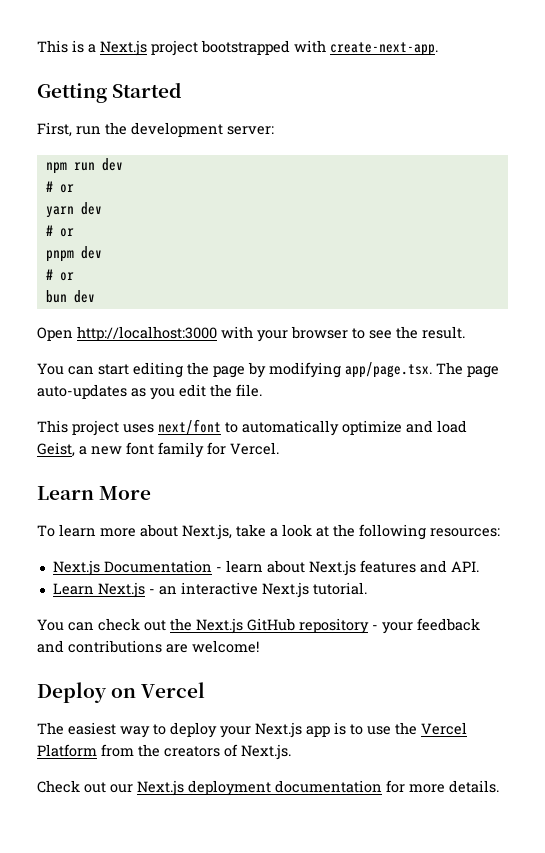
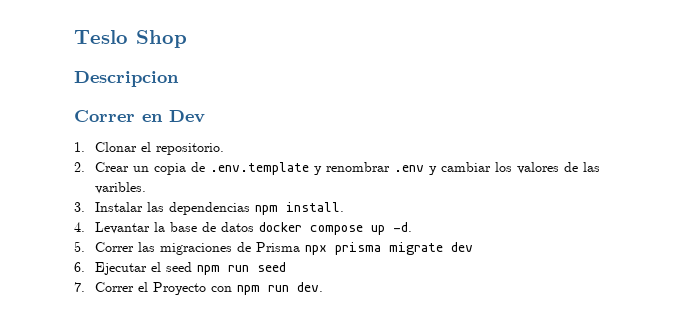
[37,40,438,56] [37,82,183,103] [37,122,274,137] [45,158,123,174] [45,181,74,193] [45,202,102,218] [45,225,74,237] [45,246,102,262] [45,269,74,281] [45,290,95,303] [37,326,465,342] [37,362,499,378] [37,384,262,400] [37,419,467,436] [37,442,279,458] [37,486,152,500] [37,524,500,540] [52,560,479,576] [52,582,367,598] [37,618,480,634] [37,640,259,653] [37,682,206,703] [37,722,467,738] [37,744,291,760] [37,780,499,796] This is a Next.js project bootstrapped with create-next-app. // Getting Started // First, run the development server: // npm run dev // # or // yarn dev // # or // pnpm dev // # or // bun dev // Open http://localhost:3000 with your browser to see the result. // You can start editing the page by modifying app/page.tsx. The page auto-updates as you edit the file. // This project uses next/font to automatically optimize and load Geist, a new font family for Vercel. // Learn More // To learn more about Next.js, take a look at the following resources: // Next.js Documentation - learn about Next.js features and API. // Learn Next.js - an interactive Next.js tutorial. // You can check out the Next.js GitHub repository - your feedback and contributions are welcome! // Deploy on Vercel // The easiest way to deploy your Next.js app is to use the Vercel Platform from the creators of Next.js. // Check out our Next.js deployment documentation for more details. -> [74,30,187,48] [74,71,179,87] [74,110,205,123] [74,142,224,155] [74,162,600,175] [94,182,146,194] [74,202,344,215] [74,222,412,235] [74,241,473,255] [74,262,286,275] [74,282,323,295] Teslo Shop // Descripcion // Correr en Dev // 1. Clonar el repositorio. // 2. Crear un copia de .env.template y renombrar .env y cambiar los valores de las varibles. // 3. Instalar las dependencias npm install. // 4. Levantar la base de datos docker compose up -d. // 5. Correr las migraciones de Prisma npx prisma migrate dev // 6. Ejecutar el seed npm run seed // 7. Correr el Proyecto con npm run dev.

